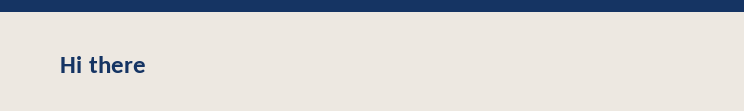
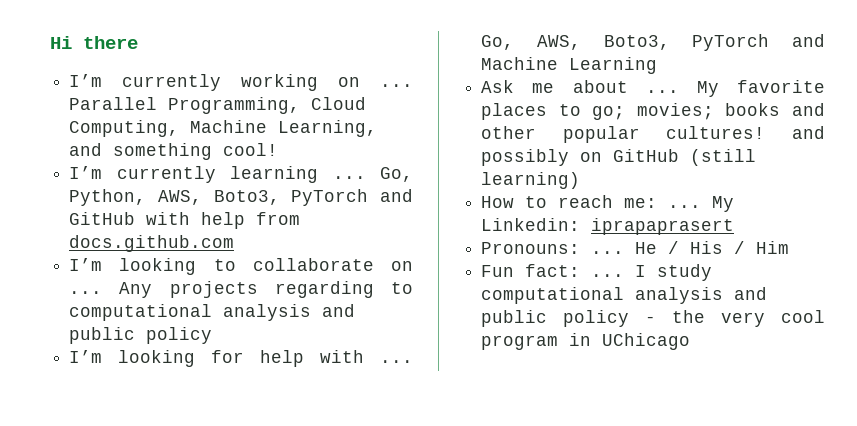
(146, 64) none -> [69,74,413,91] [69,97,367,114] [69,120,378,137] [69,143,279,160] [69,166,413,183] [69,189,413,206] [69,212,301,229] [69,235,235,252] [69,258,413,275] [69,281,413,298] [69,304,356,321] [69,327,213,344] [69,350,413,367] [481,34,825,51] [481,57,658,74] [481,80,825,97] [481,103,825,120] [481,126,825,143] [481,149,757,166] [481,172,581,189] [481,195,735,212] [481,218,735,235] [481,241,790,254] [481,264,713,281] [481,287,768,304] [481,310,825,327] [481,333,691,350] // I’m currently working on ... Parallel Programming, Cloud Computing, Machine Learning, and something cool! // I’m currently learning ... Go, Python, AWS, Boto3, PyTorch and GitHub with help from docs.github.com // I’m looking to collaborate on ... Any projects regarding to computational analysis and public policy // I’m looking for help with ... Go, AWS, Boto3, PyTorch and Machine Learning // Ask me about ... My favorite places to go; movies; books and other popular cultures! and possibly on GitHub (still learning) // How to reach me: ... My Linkedin: iprapaprasert // Pronouns: ... He / His / Him // Fun fact: ... I study computational analysis and public policy - the very cool program in UChicago

